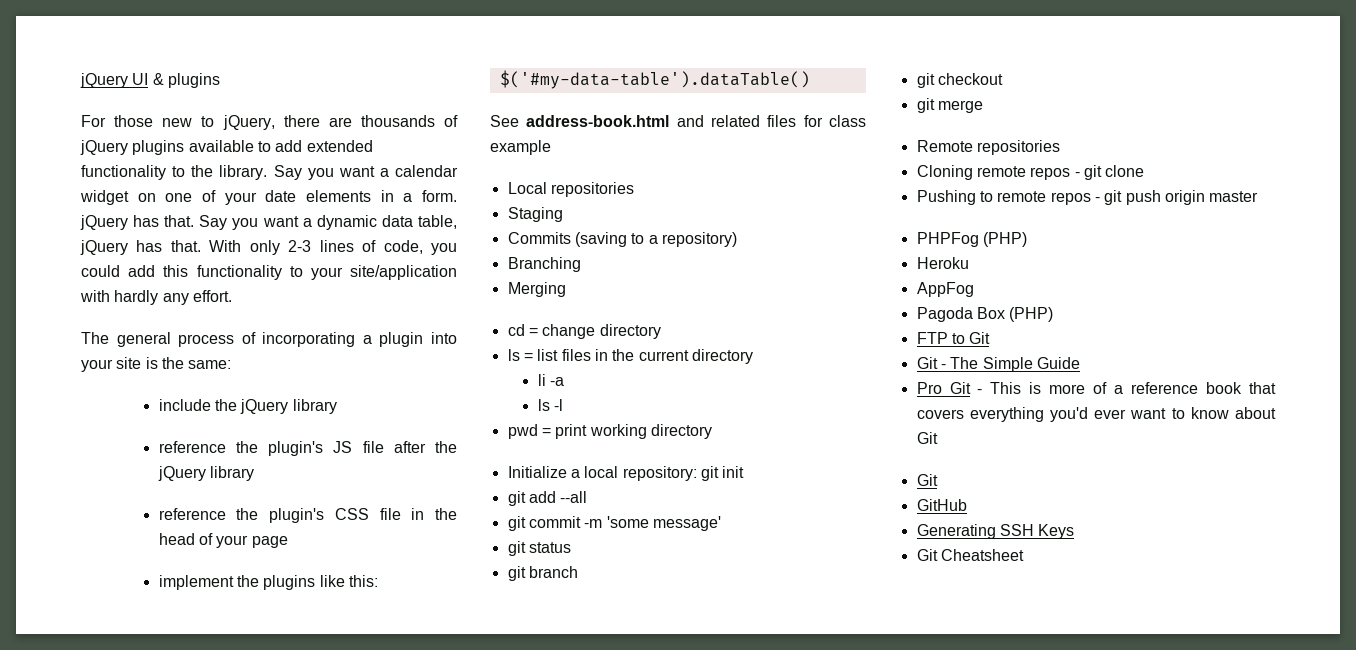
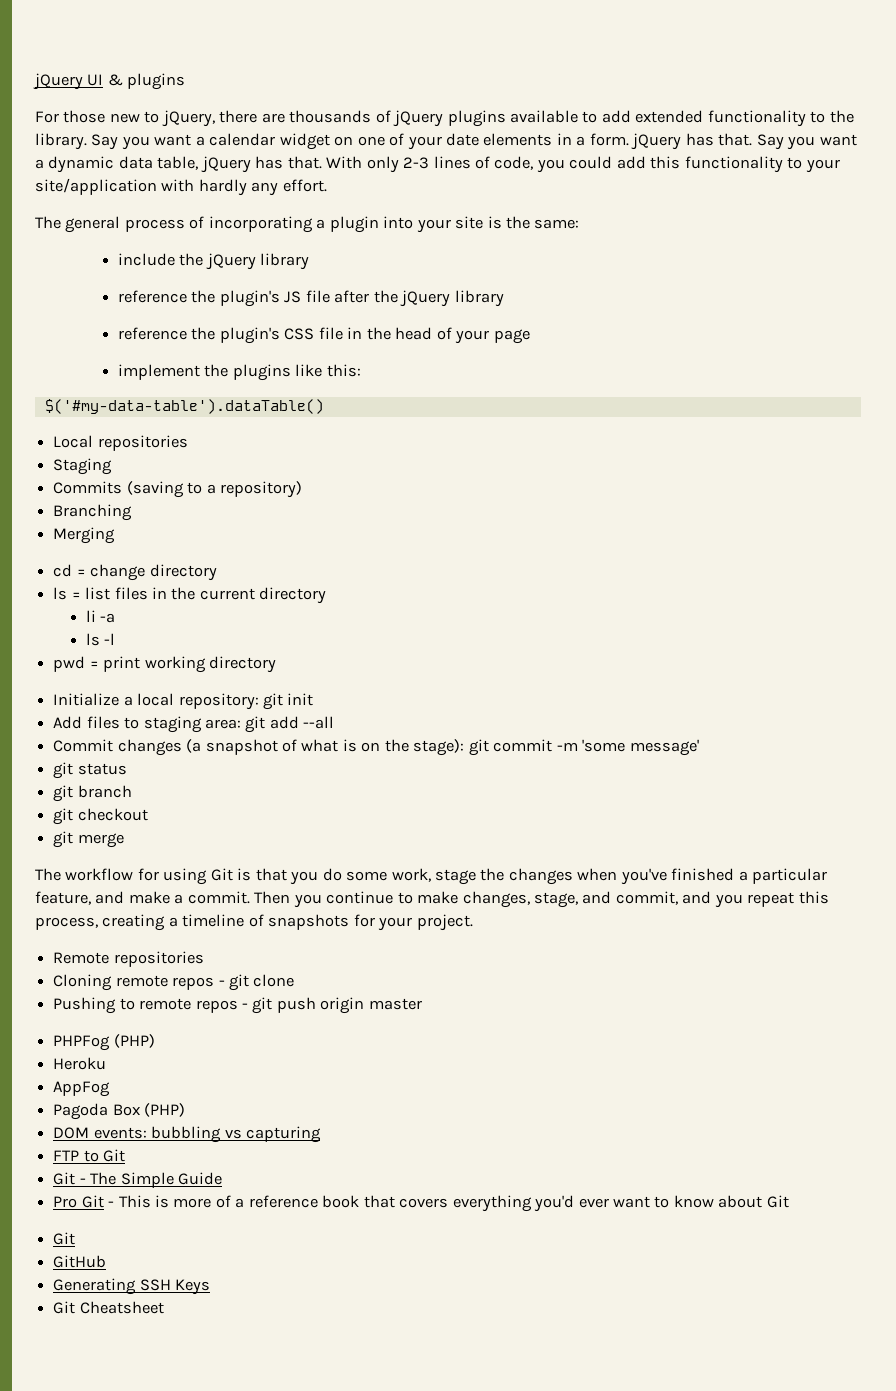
[490,115,866,127] [490,140,551,155] // See address-book.html and related files for class example -> (324, 406) none
[507,491,588,506] git add --all // -> [53,716,335,733] [53,739,465,756] Add files to staging area: git add --all // Commit changes (a snapshot of what is on the stage):
(983, 106) none -> [35,868,828,885] [35,891,829,908] [35,914,473,931] // The workflow for using Git is that you do some work, stage the changes when you've finished a particular feature, and make a commit. Then you continue to make changes, stage, and commit, and you repeat this process, creating a timeline of snapshots for your project.
(1054, 314) none -> [53,1126,321,1143] // DOM events: bubbling vs capturing

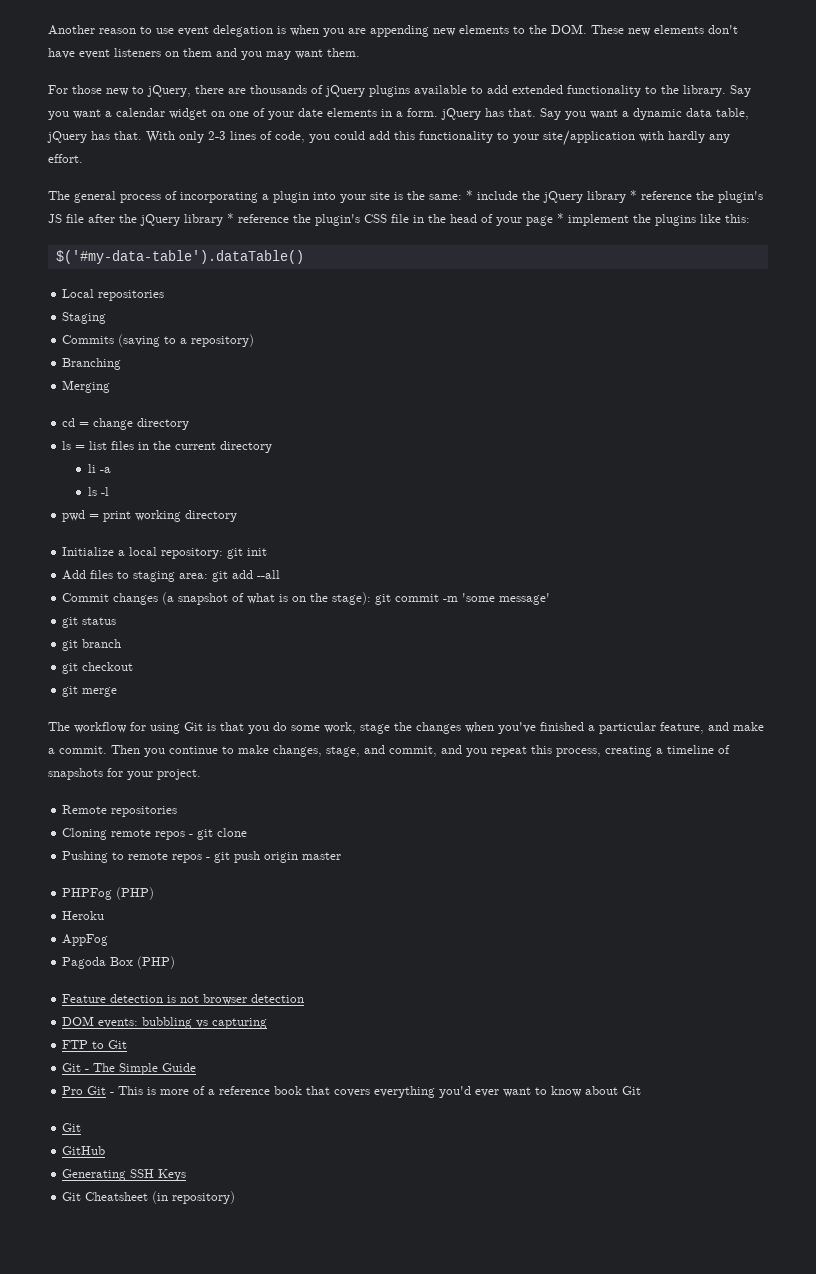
[33,73,186,90] jQuery UI & plugins -> [48,24,738,37] [48,48,360,60] Another reason to use event delegation is when you are appending new elements to the DOM. These new elements don't have event listeners on them and you may want them.
(580, 224) // -> [466,190,473,200] *
(310, 261) // -> [630,190,637,200] *
(504, 298) // -> [227,213,234,223] *
(530, 336) // -> [557,213,564,223] *
(186, 1110) none -> [62,994,305,1005] // Feature detection is not browser detection
(164, 1307) none -> [152,1191,236,1204] (in repository)

